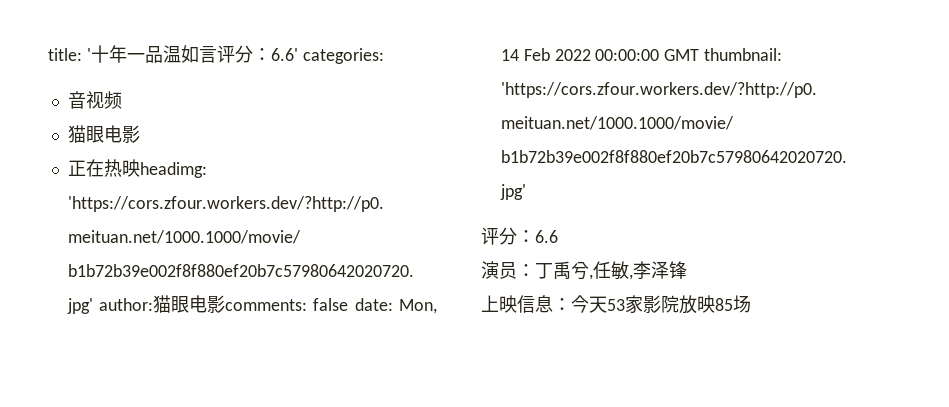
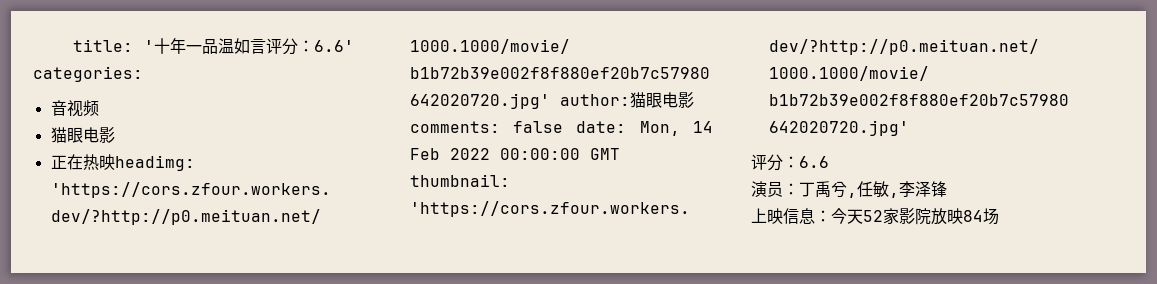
[607,299,625,311] 53 -> [863,210,883,222] 52
[715,298,733,311] 85 -> [963,210,983,222] 84

